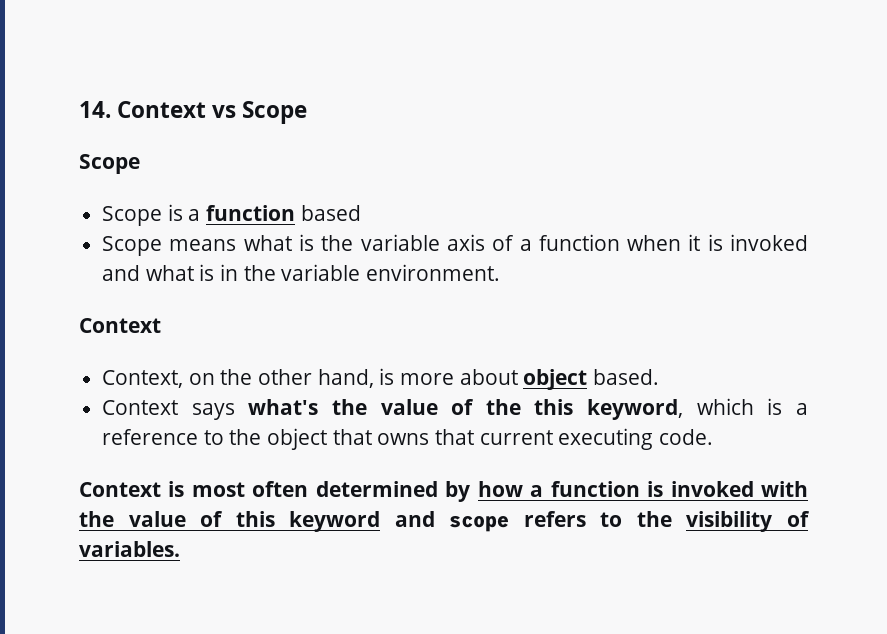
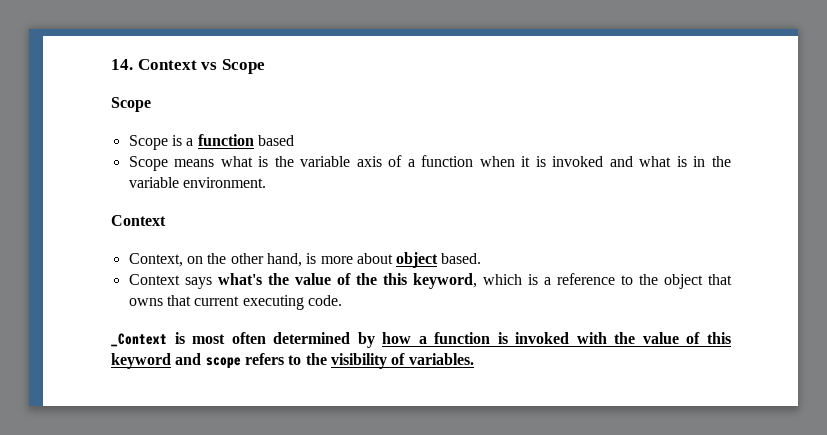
[79,482,161,497] Context -> [111,333,167,347] _Context

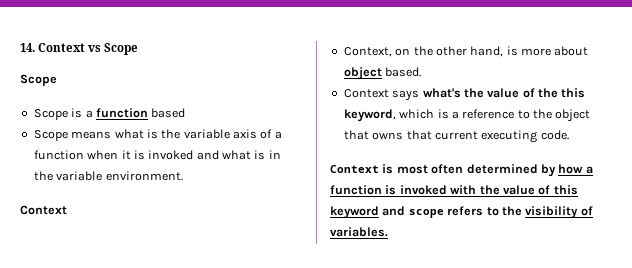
[111,333,167,347] _Context -> [330,165,379,173] Context

